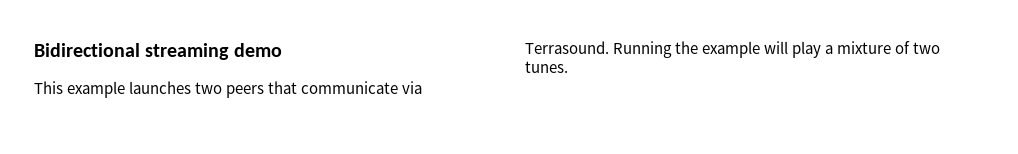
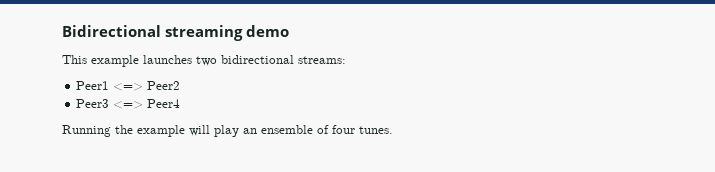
[226,81,423,98] [525,41,609,54] peers that communicate via Terrasound. -> [221,55,346,64] [76,81,181,91] [76,99,181,109] bidirectional streams: // Peer1 <=> Peer2 // Peer3 <=> Peer4 //
[825,41,941,54] a mixture of two -> [243,125,355,134] an ensemble of four

